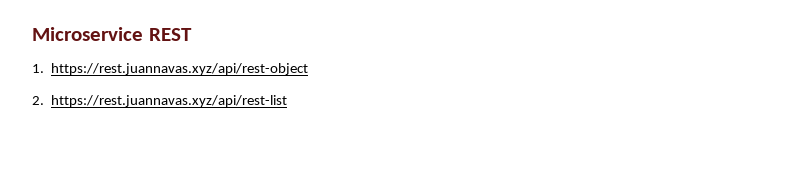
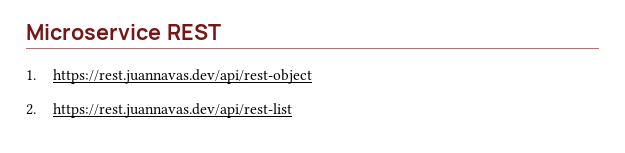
[51,63,309,75] https://rest.juannavas.xyz/api/rest-object -> [53,69,313,84] https://rest.juannavas.dev/api/rest-object
[51,95,288,107] https://rest.juannavas.xyz/api/rest-list -> [53,103,293,118] https://rest.juannavas.dev/api/rest-list

